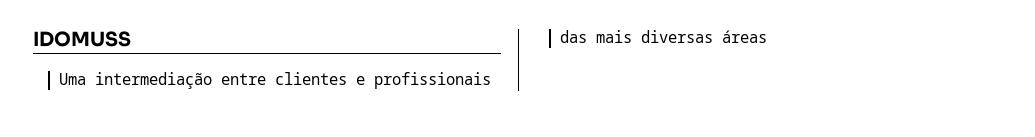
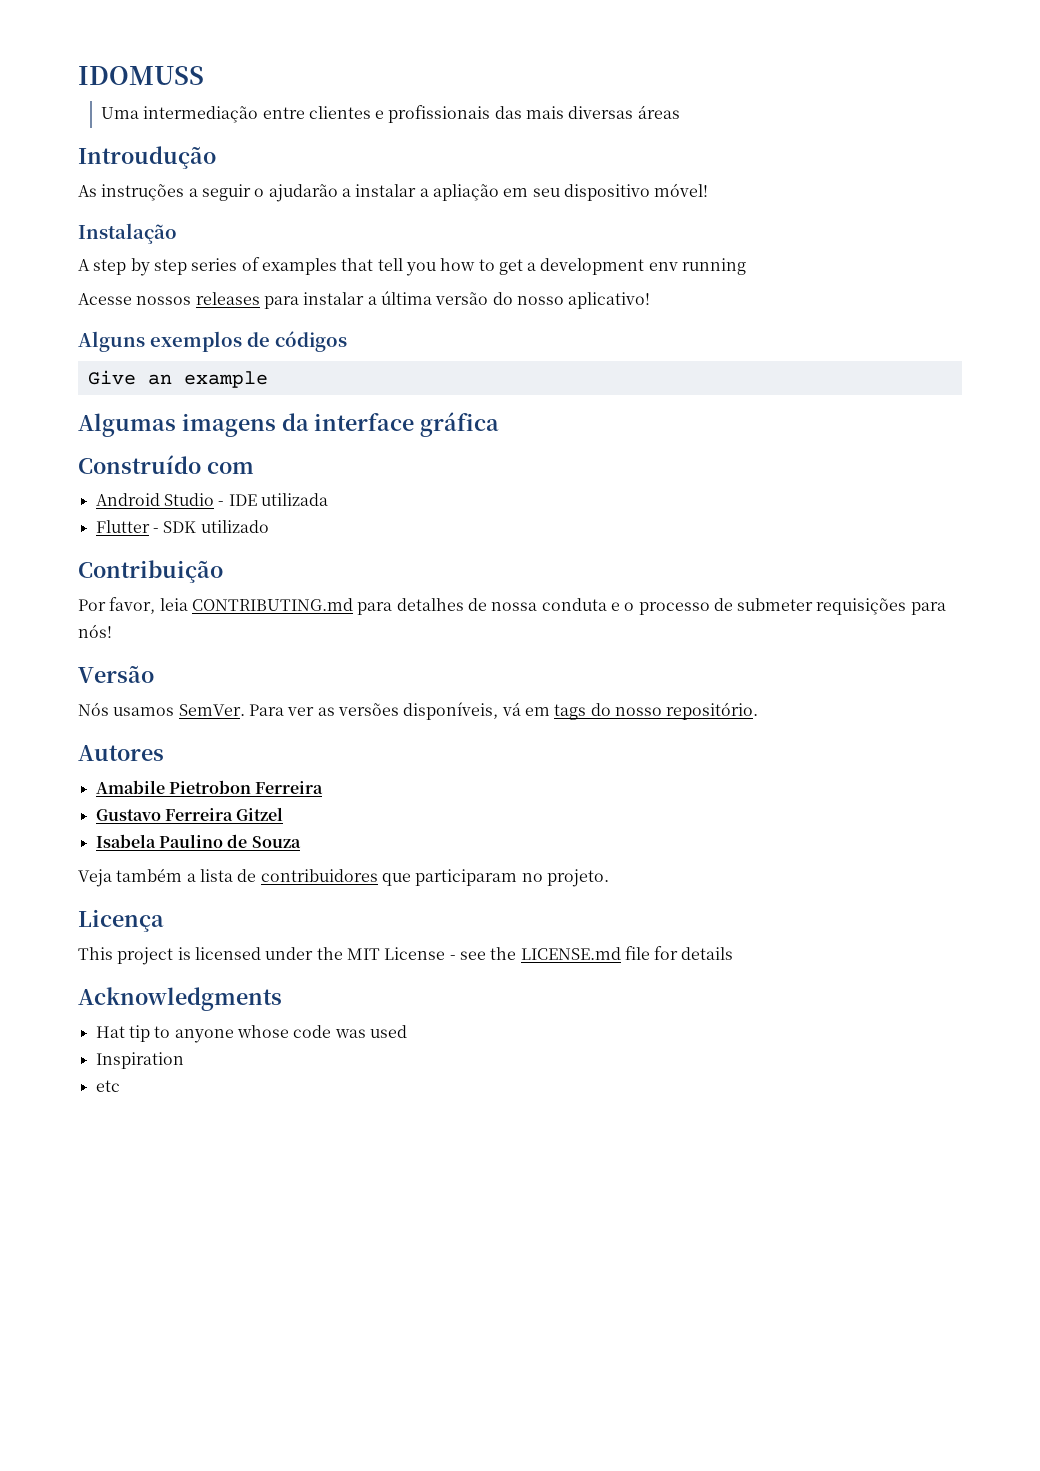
(767, 36) none -> [78,146,216,169] [78,183,709,202] [78,223,177,244] [78,257,747,276] [78,291,651,309] [78,331,347,352] [87,370,268,388] [78,412,500,437] [78,455,254,474] [95,493,328,506] [95,520,269,533] [78,560,223,583] [78,597,946,615] [78,624,112,638] [78,665,154,683] [78,702,759,720] [78,745,164,761] [95,780,324,794] [95,807,284,821] [95,834,301,848] [78,868,609,887] [78,909,164,932] [78,946,734,965] [78,987,282,1011] [95,1025,407,1043] [95,1052,184,1069] [95,1080,120,1092] // Introudução // As instruções a seguir o ajudarão a instalar a apliação em seu dispositivo móvel! // Instalação // A step by step series of examples that tell you how to get a development env running // Acesse nossos releases para instalar a última versão do nosso aplicativo! // Alguns exemplos de códigos // Give an example // Algumas imagens da interface gráfica // Construído com // Android Studio - IDE utilizada // Flutter - SDK utilizado // Contribuição // Por favor, leia CONTRIBUTING.md para detalhes de nossa conduta e o processo de submeter requisições para nós! // Versão // Nós usamos SemVer. Para ver as versões disponíveis, vá em tags do nosso repositório. // Autores // Amabile Pietrobon Ferreira // Gustavo Ferreira Gitzel // Isabela Paulino de Souza // Veja também a lista de contribuidores que participaram no projeto. // Licença // This project is licensed under the MIT License - see the LICENSE.md file for details // Acknowledgments // Hat tip to anyone whose code was used // Inspiration // etc

